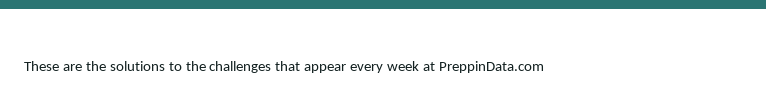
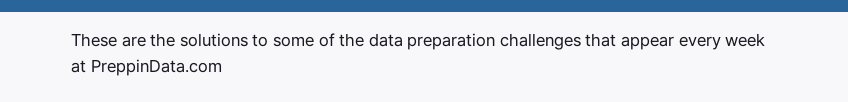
[185,61,206,71] the -> [272,33,496,50] some of the data preparation

